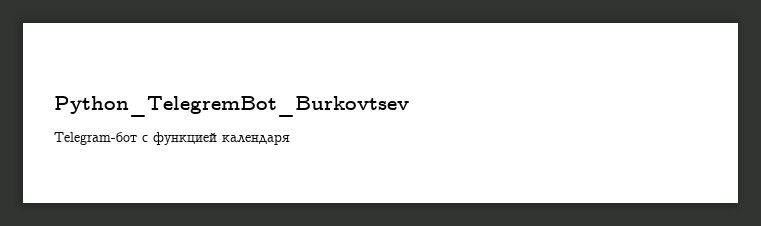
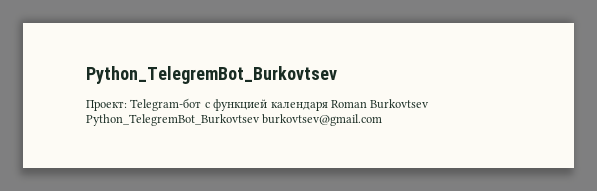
(409, 106) none -> [86,100,127,111] Проект:
(290, 139) none -> [330,99,430,109] [86,114,383,126] Roman Burkovtsev Python_TelegremBot_Burkovtsev burkovtsev@gmail.com

